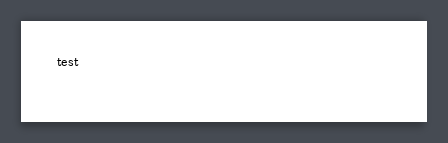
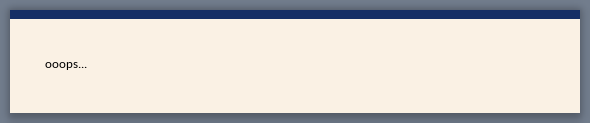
[57,58,79,66] test -> [45,62,87,70] ooops...

